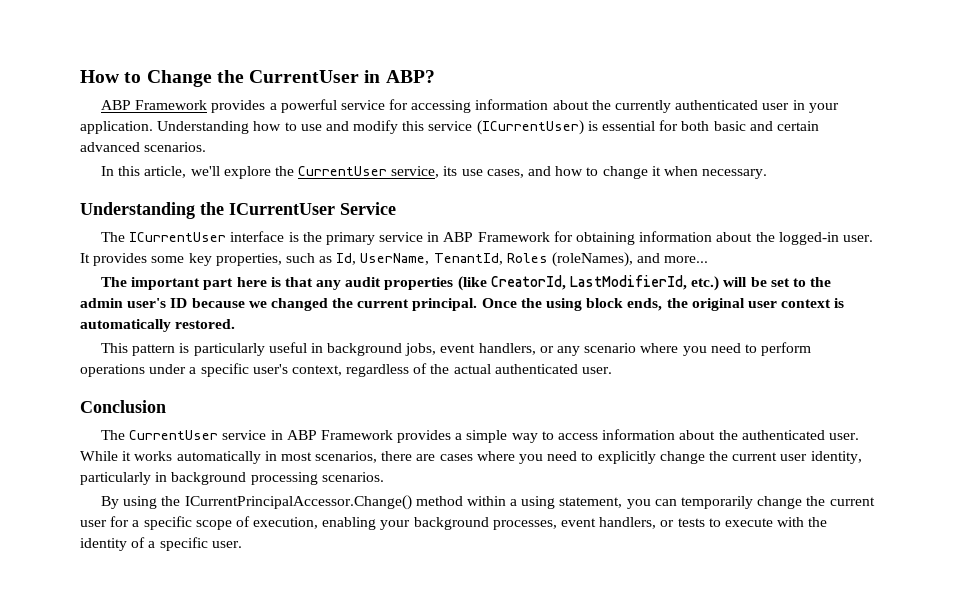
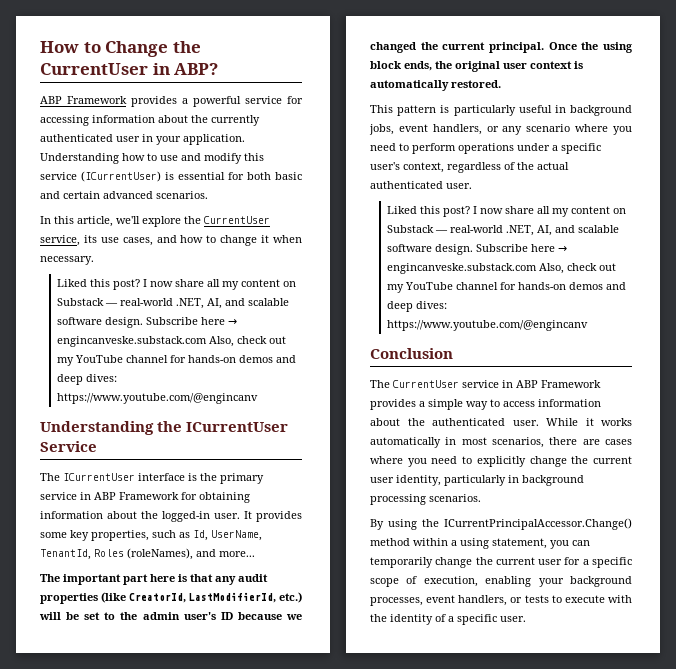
(768, 174) none -> [57,279,297,290] [57,298,290,309] [57,317,238,328] [57,336,287,347] [57,355,297,366] [57,374,118,385] [57,393,259,404] // Liked this post? I now share all my content on Substack — real-world .NET, AI, and scalable software design. Subscribe here → engincanveske.substack.com Also, check out my YouTube channel for hands-on demos and deep dives: https://www.youtube.com/@engincanv
(613, 370) none -> [387,206,627,217] [387,225,620,236] [387,244,568,255] [387,263,617,274] [387,282,627,293] [387,301,448,312] [387,320,589,331] // Liked this post? I now share all my content on Substack — real-world .NET, AI, and scalable software design. Subscribe here → engincanveske.substack.com Also, check out my YouTube channel for hands-on demos and deep dives: https://www.youtube.com/@engincanv

